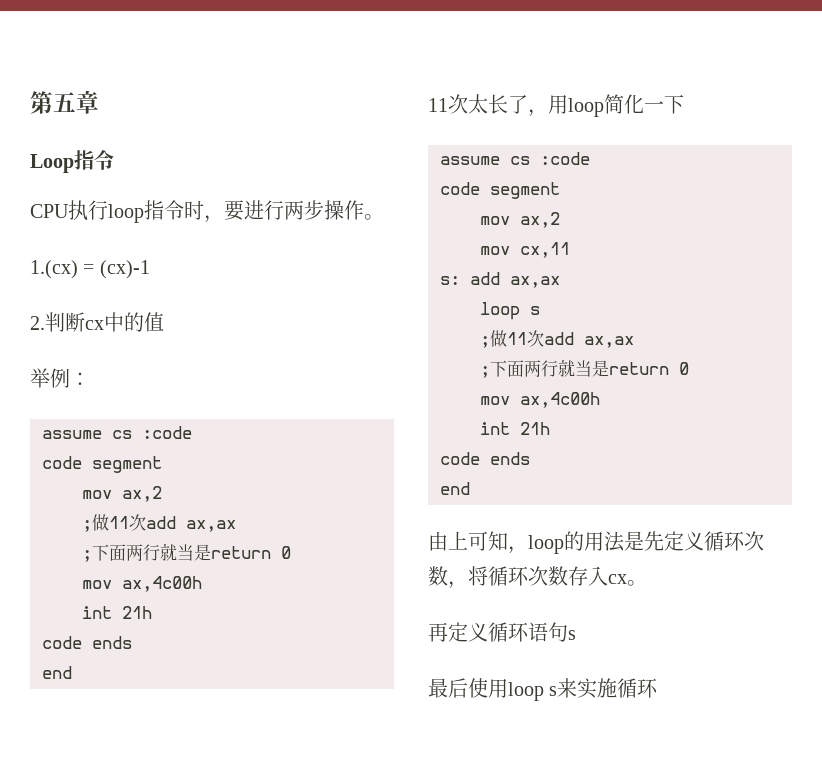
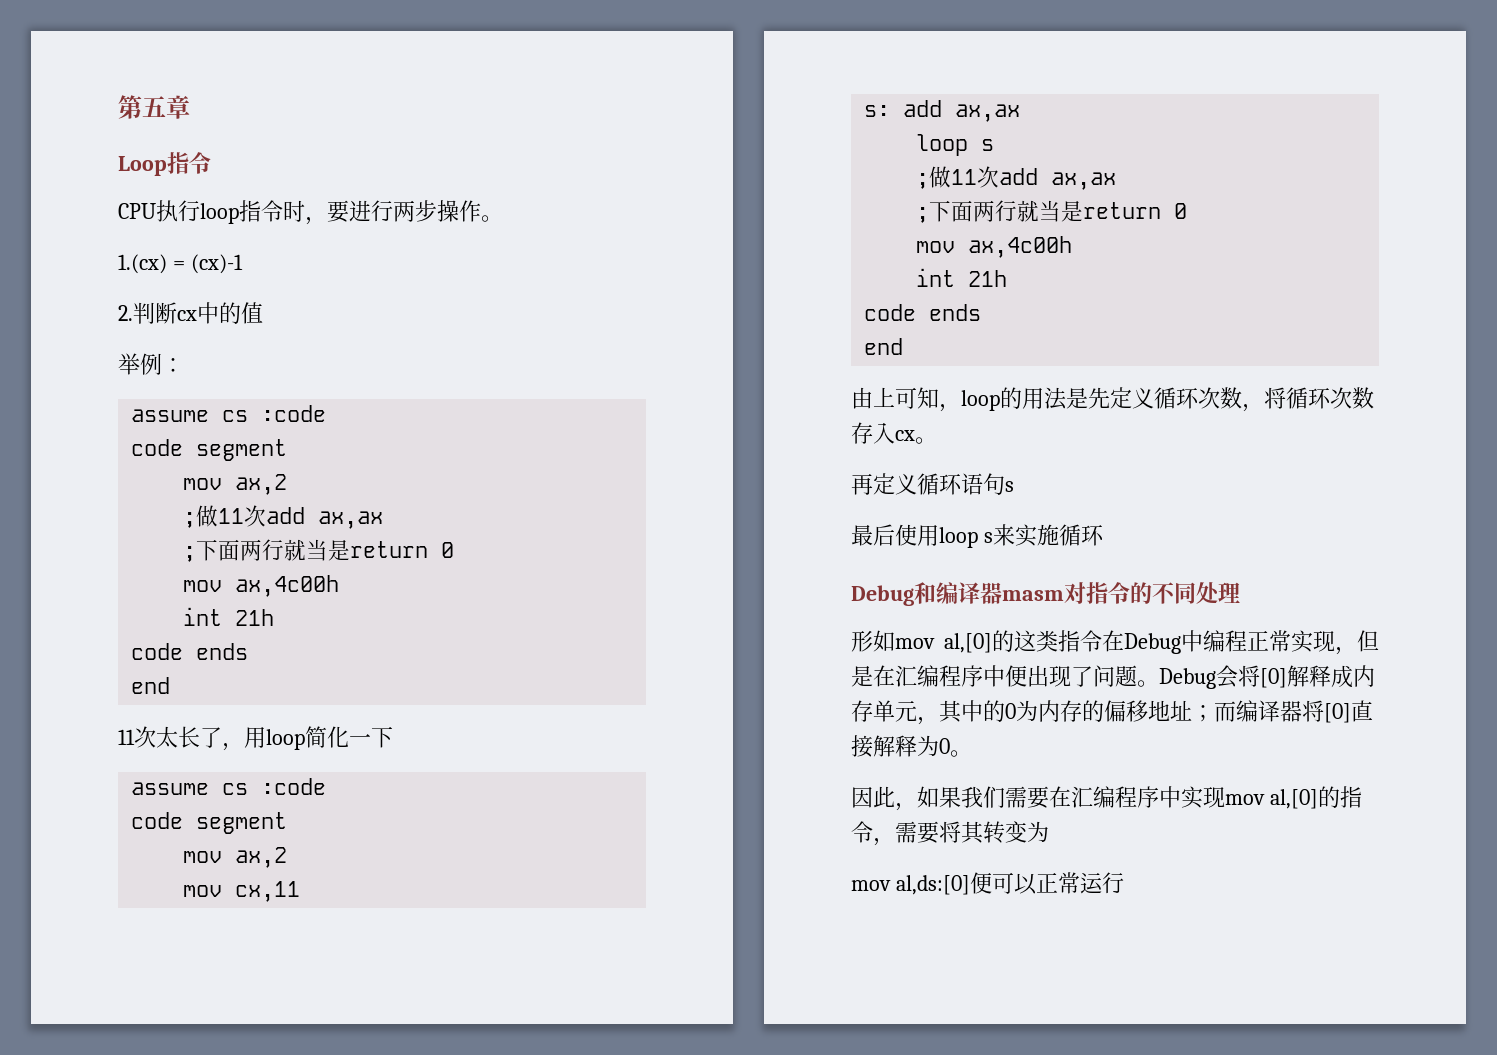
(659, 688) none -> [851,582,1240,606] [851,630,1379,655] [851,665,1375,689] [851,700,1373,725] [851,735,972,757] [851,786,1362,811] [851,821,1049,846] [851,872,1124,895] // Debug和编译器masm对指令的不同处理 // 形如mov al,[0]的这类指令在Debug中编程正常实现，但是在汇编程序中便出现了问题。Debug会将[0]解释成内存单元，其中的0为内存的偏移地址；而编译器将[0]直接解释为0。 // 因此，如果我们需要在汇编程序中实现mov al,[0]的指令，需要将其转变为 // mov al,ds:[0]便可以正常运行

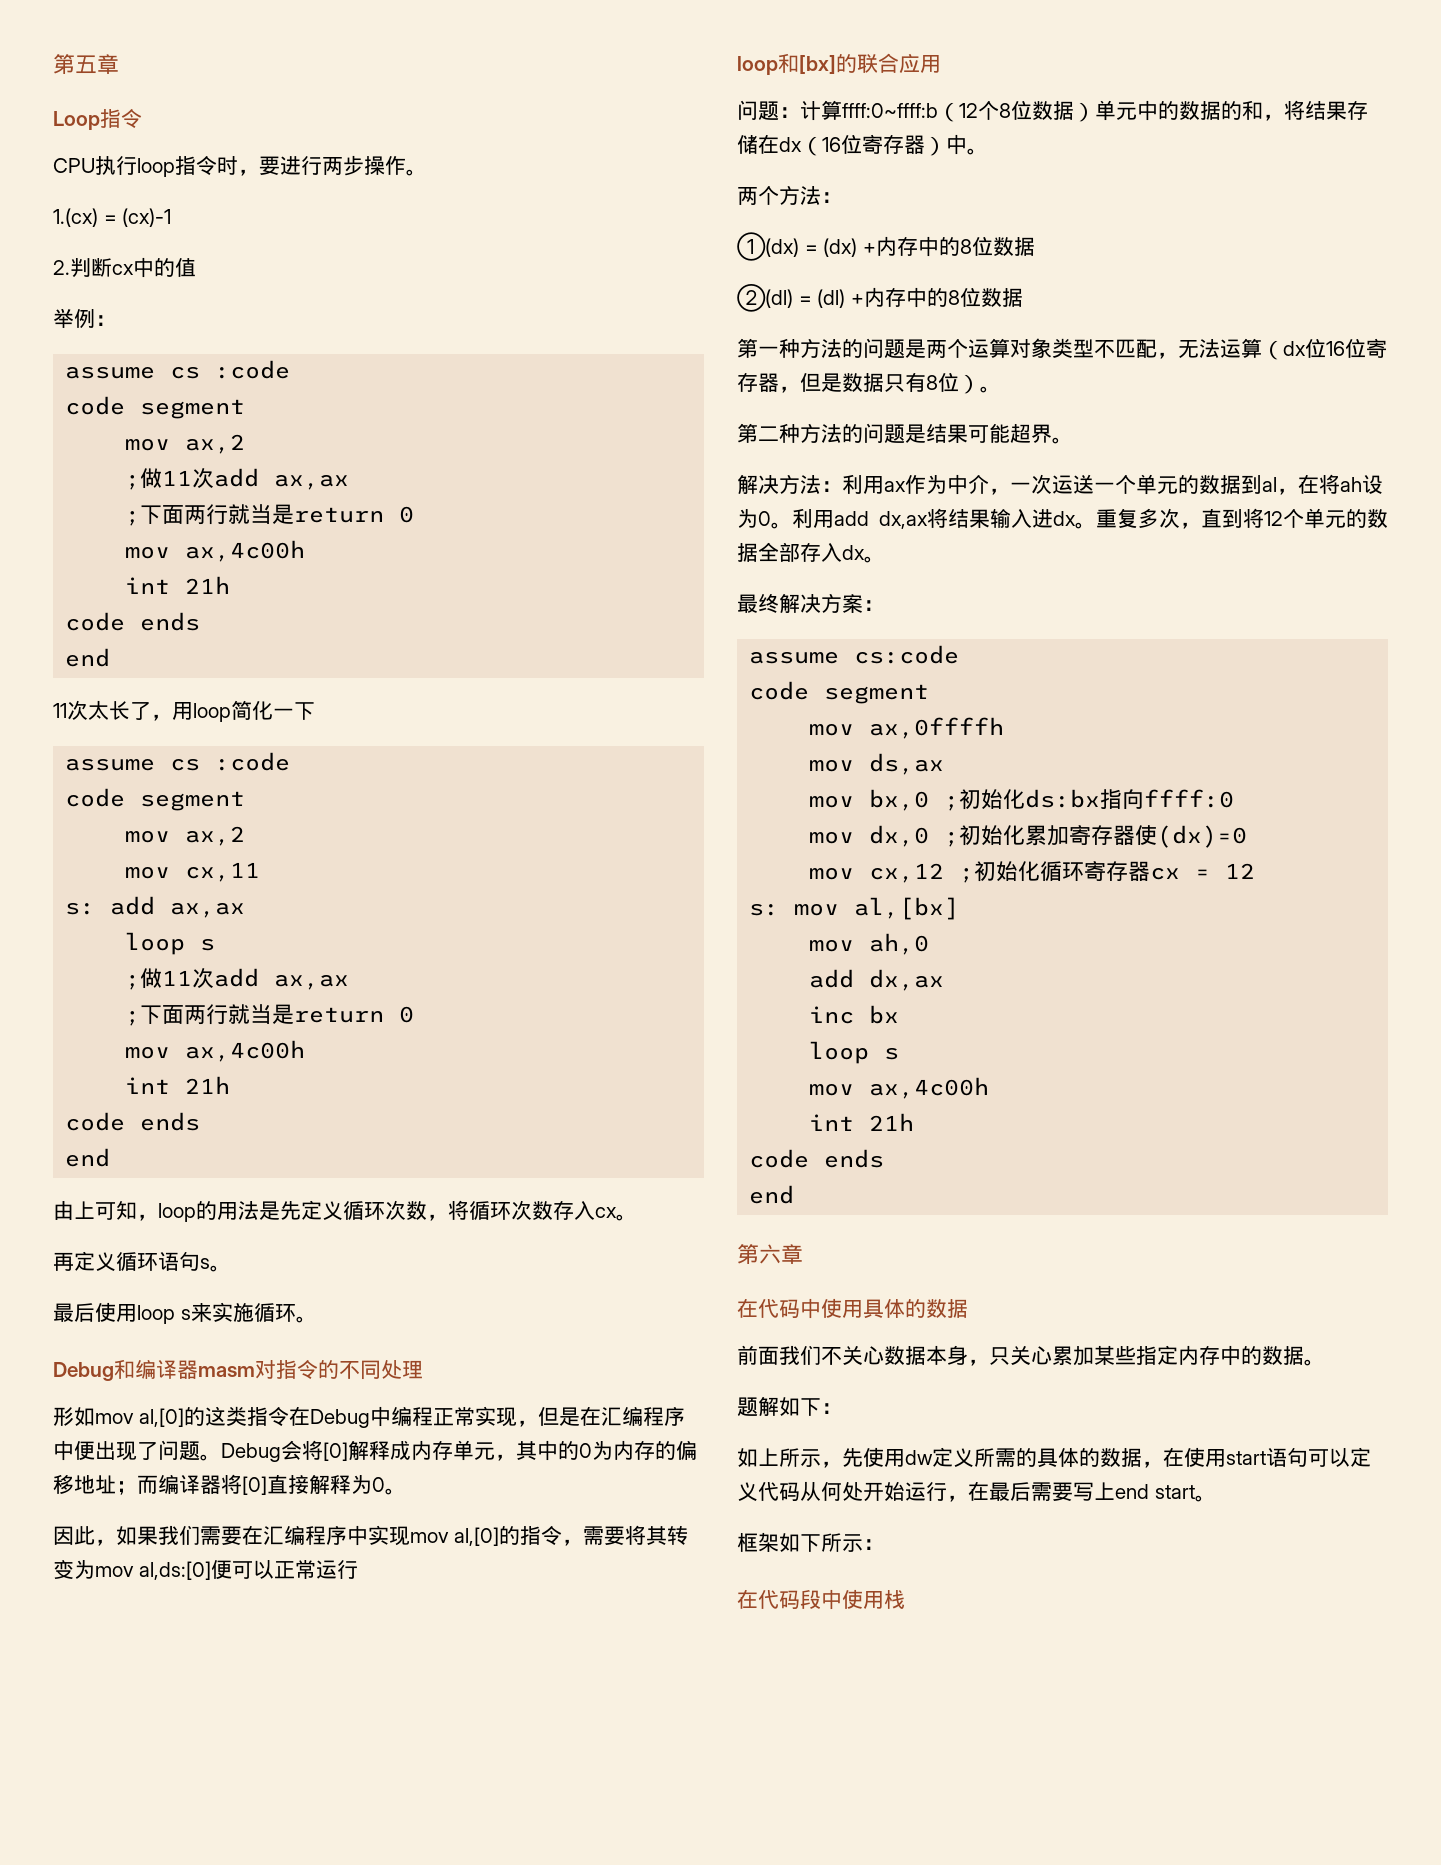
(1014, 486) none -> [210,1265,231,1272] 。
(1104, 535) none -> [295,1316,317,1323] 。
(1049, 831) // -> (95, 1569) none
(1124, 883) none -> [737,53,941,75] [737,100,1368,122] [737,134,988,156] [737,185,842,205] [737,232,1035,261] [737,284,1023,312] [737,338,1387,360] [737,372,1001,394] [737,423,1073,444] [737,474,1383,495] [737,508,1388,529] [737,542,885,563] [737,593,884,613] [749,645,960,664] [749,681,930,704] [809,717,1005,739] [809,753,945,775] [809,789,1235,811] [809,825,1248,848] [809,861,1256,883] [749,897,960,920] [809,933,930,955] [809,969,945,991] [809,1005,900,1024] [809,1041,900,1064] [809,1077,990,1099] [809,1113,915,1131] [749,1149,885,1168] [749,1185,795,1204] [737,1244,803,1264] [737,1298,968,1319] [737,1345,1325,1366] [737,1396,842,1417] [737,1447,1371,1468] [737,1481,1216,1502] [737,1532,884,1552] [737,1589,905,1610] // loop和[bx]的联合应用 // 问题：计算ffff:0~ffff:b（12个8位数据）单元中的数据的和，将结果存储在dx（16位寄存器）中。 // 两个方法： // ①(dx) = (dx) +内存中的8位数据 // ②(dl) = (dl) +内存中的8位数据 // 第一种方法的问题是两个运算对象类型不匹配，无法运算（dx位16位寄存器，但是数据只有8位）。 // 第二种方法的问题是结果可能超界。 // 解决方法：利用ax作为中介，一次运送一个单元的数据到al，在将ah设为0。利用add dx,ax将结果输入进dx。重复多次，直到将12个单元的数据全部存入dx。 // 最终解决方案： // assume cs:code // code segment // mov ax,0ffffh // mov ds,ax // mov bx,0 ;初始化ds:bx指向ffff:0 // mov dx,0 ;初始化累加寄存器使(dx)=0 // mov cx,12 ;初始化循环寄存器cx = 12 // s: mov al,[bx] // mov ah,0 // add dx,ax // inc bx // loop s // mov ax,4c00h // int 21h // code ends // end // 第六章 // 在代码中使用具体的数据 // 前面我们不关心数据本身，只关心累加某些指定内存中的数据。 // 题解如下： // 如上所示，先使用dw定义所需的具体的数据，在使用start语句可以定义代码从何处开始运行，在最后需要写上end start。 // 框架如下所示： // 在代码段中使用栈

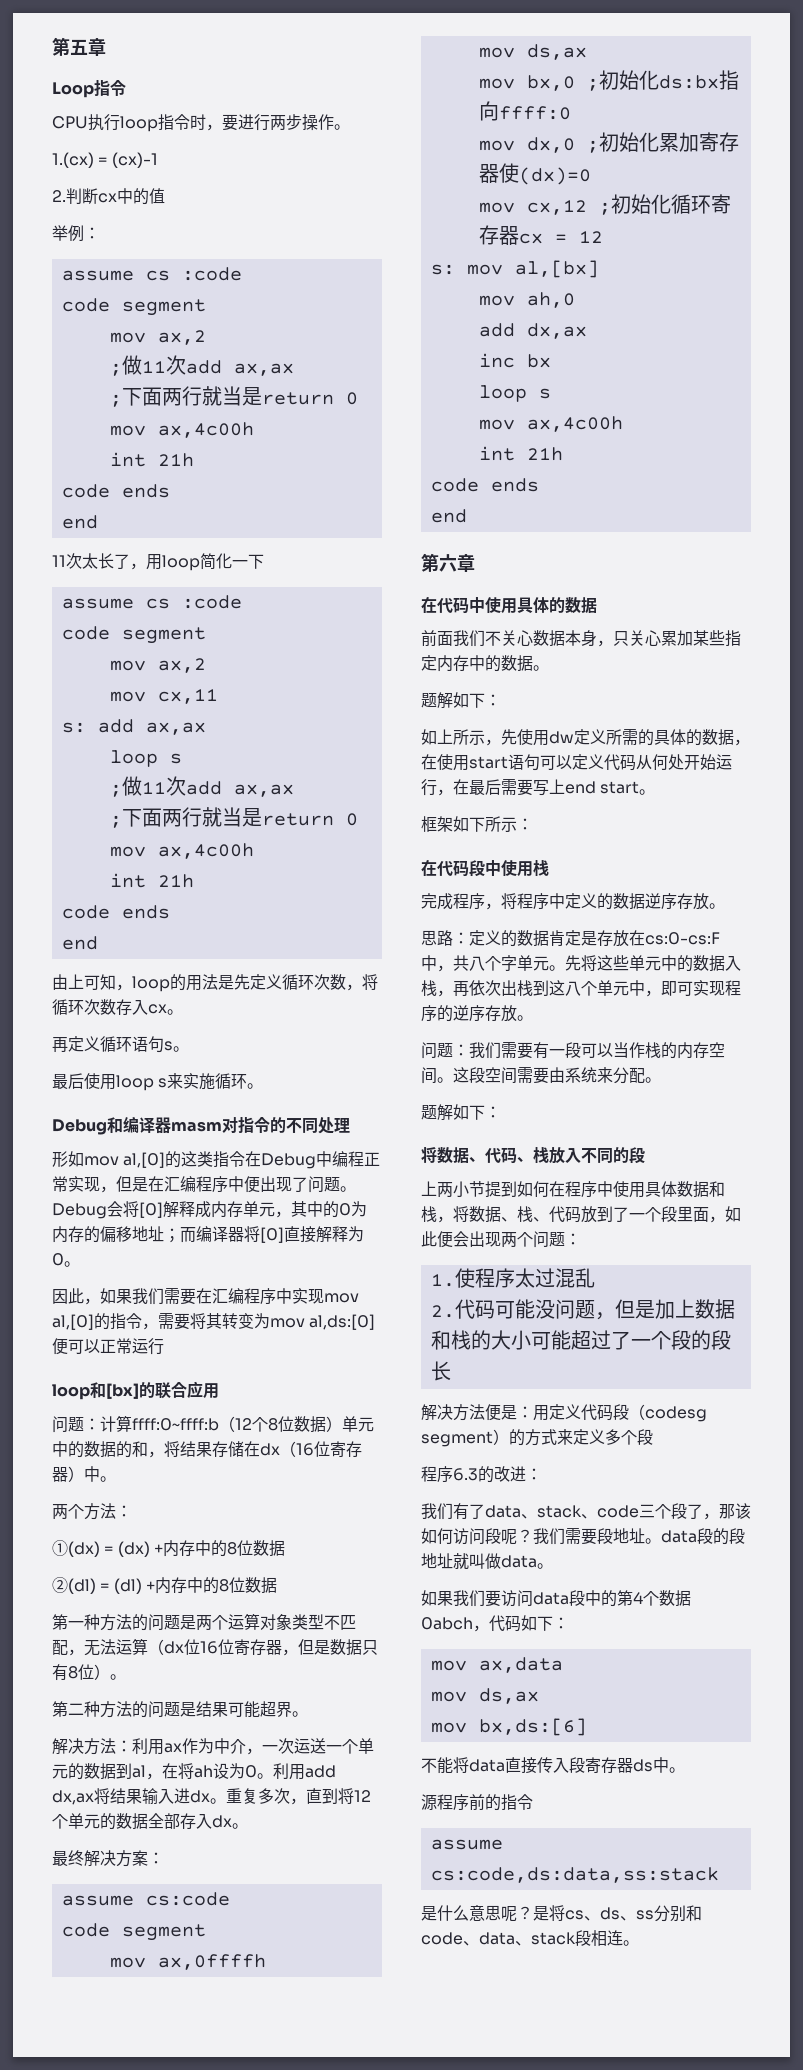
(905, 1599) none -> [421,893,725,910] [421,930,720,947] [421,955,741,972] [421,980,741,997] [421,1005,533,1022] [421,1042,725,1059] [421,1067,661,1084] [421,1104,501,1121] [421,1147,645,1164] [421,1181,725,1198] [421,1206,741,1223] [421,1231,581,1248] [430,1268,595,1288] [430,1299,735,1320] [430,1330,731,1350] [430,1361,451,1381] [421,1404,707,1422] [421,1429,653,1447] [421,1466,542,1483] [421,1503,751,1520] [421,1528,745,1545] [421,1553,553,1569] [421,1590,691,1607] [421,1615,569,1632] [430,1657,563,1673] [430,1688,539,1704] [430,1718,587,1736] [421,1757,685,1774] [421,1794,533,1811] [430,1839,503,1850] [430,1867,719,1883] [421,1905,702,1922] [421,1930,639,1946] // 完成程序，将程序中定义的数据逆序存放。 // 思路：定义的数据肯定是存放在cs:0-cs:F中，共八个字单元。先将这些单元中的数据入栈，再依次出栈到这八个单元中，即可实现程序的逆序存放。 // 问题：我们需要有一段可以当作栈的内存空间。这段空间需要由系统来分配。 // 题解如下： // 将数据、代码、栈放入不同的段 // 上两小节提到如何在程序中使用具体数据和栈，将数据、栈、代码放到了一个段里面，如此便会出现两个问题： // 1.使程序太过混乱 // 2.代码可能没问题，但是加上数据和栈的大小可能超过了一个段的段长 // 解决方法便是：用定义代码段（codesg segment）的方式来定义多个段 // 程序6.3的改进： // 我们有了data、stack、code三个段了，那该如何访问段呢？我们需要段地址。data段的段地址就叫做data。 // 如果我们要访问data段中的第4个数据0abch，代码如下： // mov ax,data // mov ds,ax // mov bx,ds:[6] // 不能将data直接传入段寄存器ds中。 // 源程序前的指令 // assume cs:code,ds:data,ss:stack // 是什么意思呢？是将cs、ds、ss分别和code、data、stack段相连。

